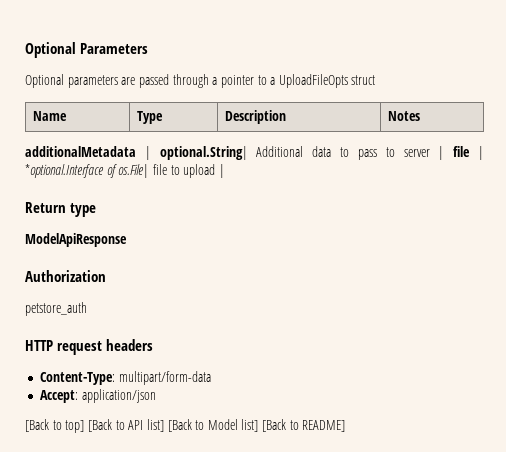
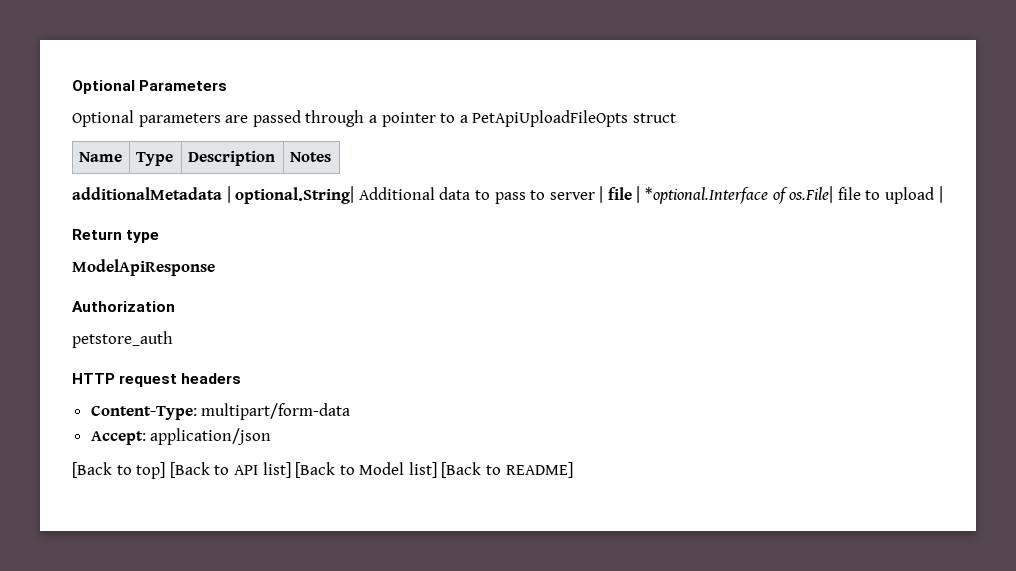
[278,74,348,88] UploadFileOpts -> [472,110,629,127] PetApiUploadFileOpts

